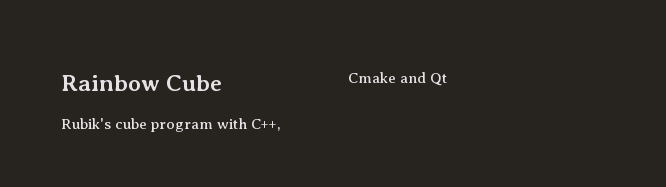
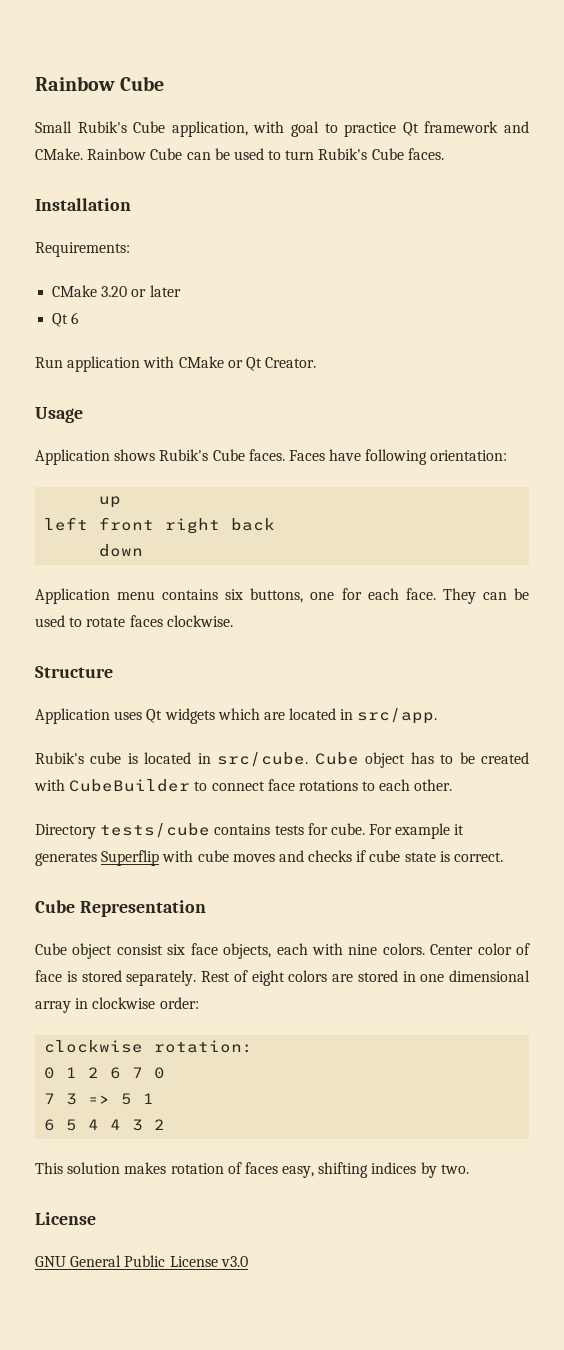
[61,118,282,132] [348,72,448,86] Rubik's cube program with C++, Cmake and Qt -> [35,121,530,137] [35,148,444,160] [35,198,131,211] [35,242,130,257] [52,285,181,297] [52,312,80,327] [35,356,317,372] [35,407,83,423] [35,449,508,465] [99,496,122,508] [44,517,276,534] [99,544,144,557] [35,588,529,604] [35,615,233,627] [35,666,113,678] [35,708,438,724] [35,752,529,768] [34,779,453,792] [35,823,465,839] [35,850,504,866] [35,900,206,917] [35,943,531,959] [35,970,530,986] [35,997,199,1013] [44,1040,254,1053] [44,1067,166,1079] [44,1093,155,1105] [44,1119,166,1131] [35,1162,469,1178] [35,1212,96,1225] [35,1255,248,1267] Small Rubik's Cube application, with goal to practice Qt framework and CMake. Rainbow Cube can be used to turn Rubik's Cube faces. // Installation // Requirements: // CMake 3.20 or later // Qt 6 // Run application with CMake or Qt Creator. // Usage // Application shows Rubik's Cube faces. Faces have following orientation: // up // left front right back // down // Application menu contains six buttons, one for each face. They can be used to rotate faces clockwise. // Structure // Application uses Qt widgets which are located in src/app. // Rubik's cube is located in src/cube. Cube object has to be created with CubeBuilder to connect face rotations to each other. // Directory tests/cube contains tests for cube. For example it generates Superflip with cube moves and checks if cube state is correct. // Cube Representation // Cube object consist six face objects, each with nine colors. Center color of face is stored separately. Rest of eight colors are stored in one dimensional array in clockwise order: // clockwise rotation: // 0 1 2 6 7 0 // 7 3 => 5 1 // 6 5 4 4 3 2 // This solution makes rotation of faces easy, shifting indices by two. // License // GNU General Public License v3.0

